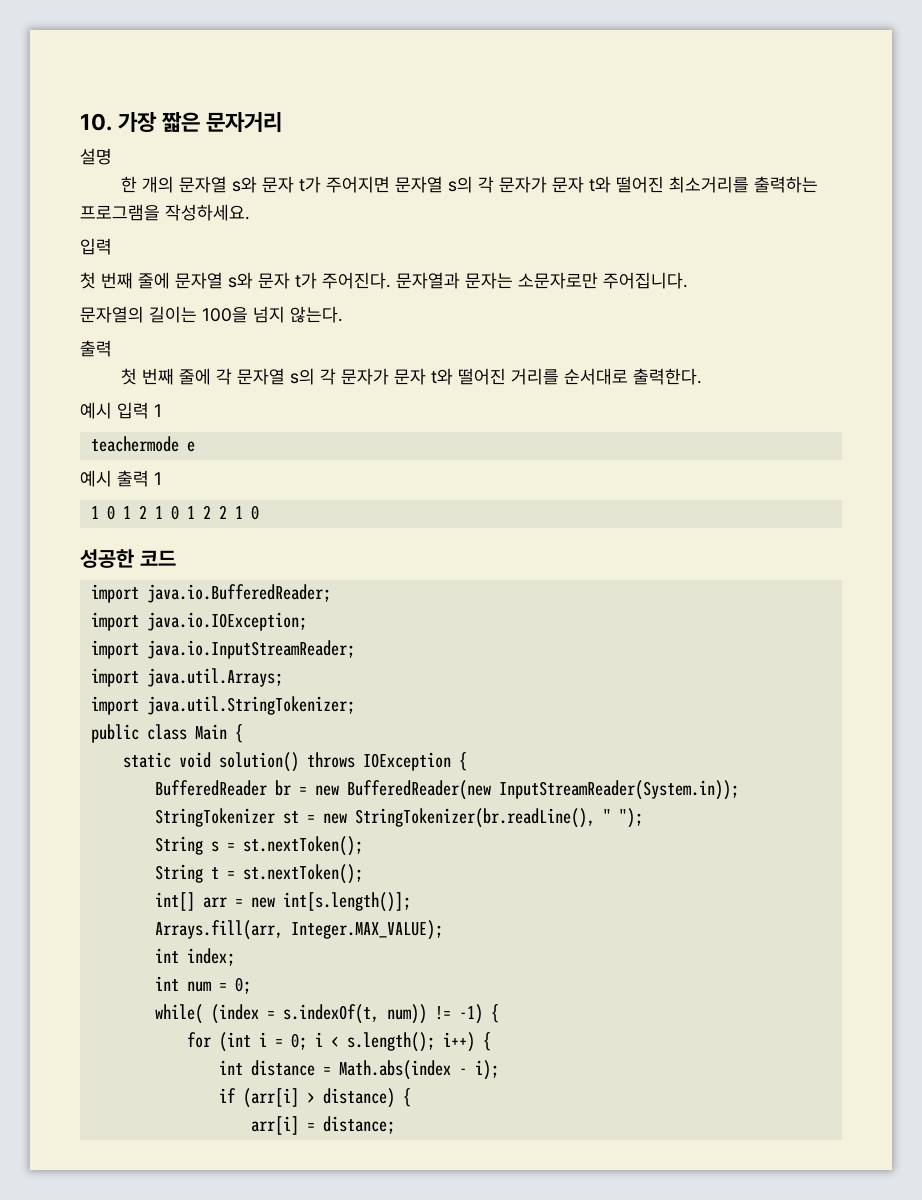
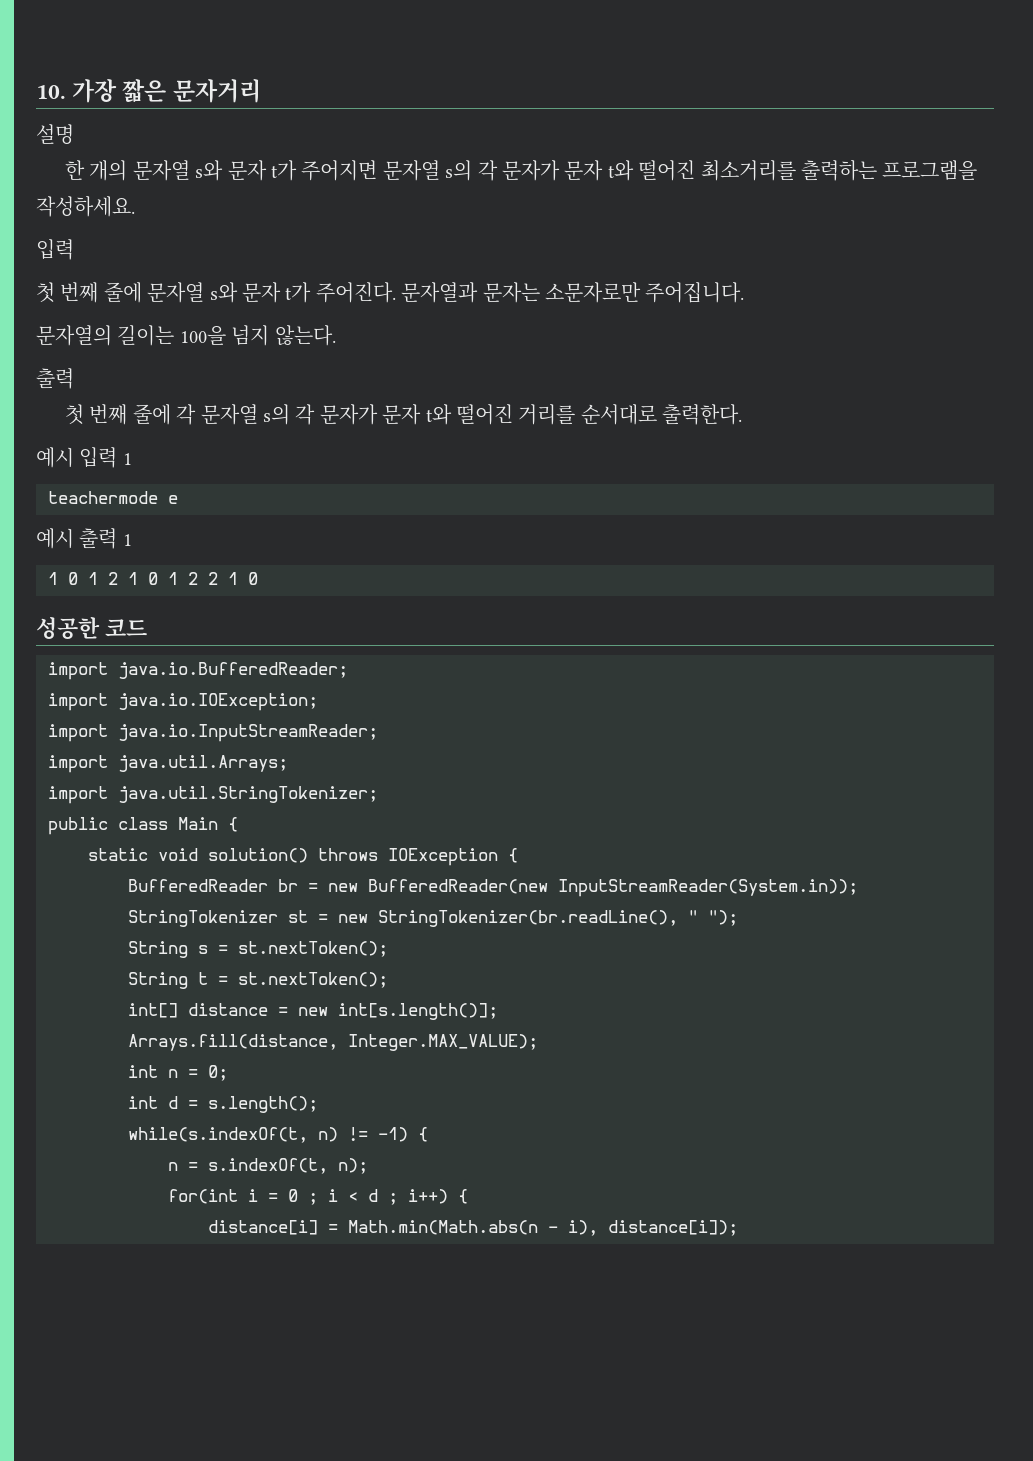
[202,897,227,908] arr -> [188,1003,268,1016] distance
[154,920,283,940] Arrays.fill(arr, -> [128,1034,338,1051] Arrays.fill(distance,
[186,948,235,966] [154,976,211,992] index; // int num -> [168,1069,178,1078] n
[154,1004,499,1024] [186,1032,491,1052] [218,1060,499,1080] [218,1088,411,1108] [250,1116,395,1135] while( (index = s.indexOf(t, num)) != -1) { // for (int i = 0; i < s.length(); i++) { // int distance = Math.abs(index - i); // if (arr[i] > distance) { // arr[i] = distance; -> [128,1096,318,1113] [128,1127,428,1143] [168,1158,368,1174] [168,1189,468,1205] [208,1220,738,1236] int d = s.length(); // while(s.indexOf(t, n) != -1) { // n = s.indexOf(t, n); // for(int i = 0 ; i < d ; i++) { // distance[i] = Math.min(Math.abs(n - i), distance[i]);

